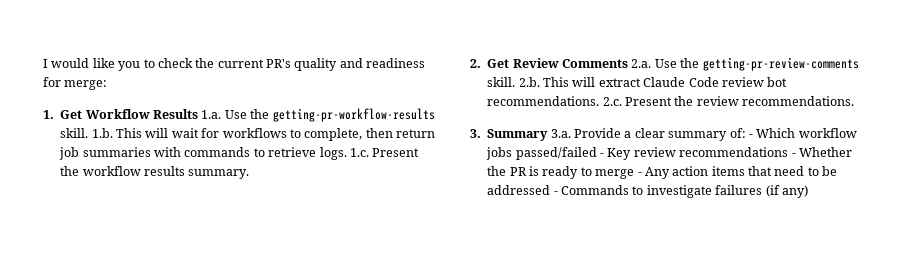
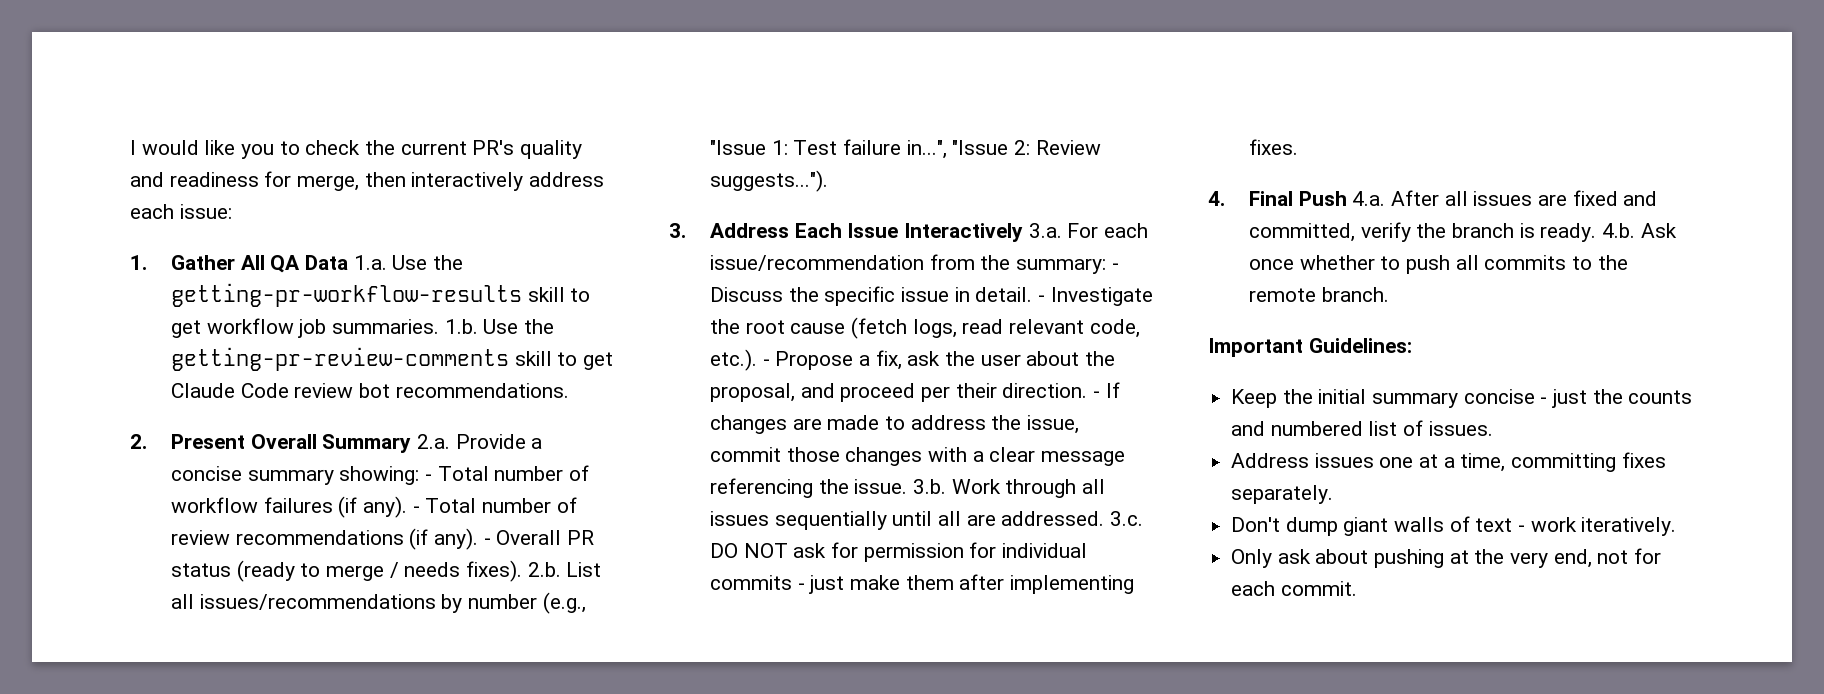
[64,80,108,90] [43,108,435,122] [60,128,435,141] [59,147,420,160] [60,166,250,179] [470,57,859,71] [487,77,641,87] merge: // 1. Get Workflow Results 1.a. Use the getting-pr-workflow-results skill. 1.b. This will wait for workflows to complete, then return job summaries with commands to retrieve logs. 1.c. Present the workflow results summary. // 2. Get Review Comments 2.a. Use the getting-pr-review-comments skill. 2.b. This will extract -> [297,172,605,191] [130,204,232,219] [130,255,463,273] [170,283,591,307] [170,318,554,338] [170,347,613,371] merge, then interactively address each issue: // 1. Gather All QA Data 1.a. Use the getting-pr-workflow-results skill to get workflow job summaries. 1.b. Use the getting-pr-review-comments skill to get
[602,96,855,106] [470,128,857,141] [486,147,852,160] [487,166,838,179] [487,185,808,198] 2.c. Present the review recommendations. // 3. Summary 3.a. Provide a clear summary of: - Which workflow jobs passed/failed - Key review recommendations - Whether the PR is ready to merge - Any action items that need to be addressed - Commands to investigate failures (if any) -> [130,434,543,453] [170,465,589,485] [170,496,577,518] [170,528,594,550] [170,560,602,582] [170,592,586,614] [709,139,1101,159] [709,170,828,192] [669,223,1148,242] [709,254,1119,274] [709,286,1153,306] [709,317,1140,339] [709,349,1115,371] [709,382,1120,402] [709,415,1079,434] [709,447,1125,466] [709,478,1105,498] [709,511,1143,530] [709,542,1087,562] [709,574,1134,594] [1248,139,1298,155] [1208,190,1658,206] [1248,222,1677,242] [1248,255,1628,274] [1248,287,1389,302] [1208,338,1412,357] [1231,389,1693,408] [1231,420,1493,436] [1231,452,1666,472] [1231,485,1334,504] [1231,516,1677,536] [1231,548,1662,568] [1231,581,1357,596] // 2. Present Overall Summary 2.a. Provide a concise summary showing: - Total number of workflow failures (if any). - Total number of review recommendations (if any). - Overall PR status (ready to merge / needs fixes). 2.b. List all issues/recommendations by number (e.g., "Issue 1: Test failure in...", "Issue 2: Review suggests..."). // 3. Address Each Issue Interactively 3.a. For each issue/recommendation from the summary: - Discuss the specific issue in detail. - Investigate the root cause (fetch logs, read relevant code, etc.). - Propose a fix, ask the user about the proposal, and proceed per their direction. - If changes are made to address the issue, commit those changes with a clear message referencing the issue. 3.b. Work through all issues sequentially until all are addressed. 3.c. DO NOT ask for permission for individual commits - just make them after implementing fixes. // 4. Final Push 4.a. After all issues are fixed and committed, verify the branch is ready. 4.b. Ask once whether to push all commits to the remote branch. // Important Guidelines: // Keep the initial summary concise - just the counts and numbered list of issues. // Address issues one at a time, committing fixes separately. // Don't dump giant walls of text - work iteratively. // Only ask about pushing at the very end, not for each commit.

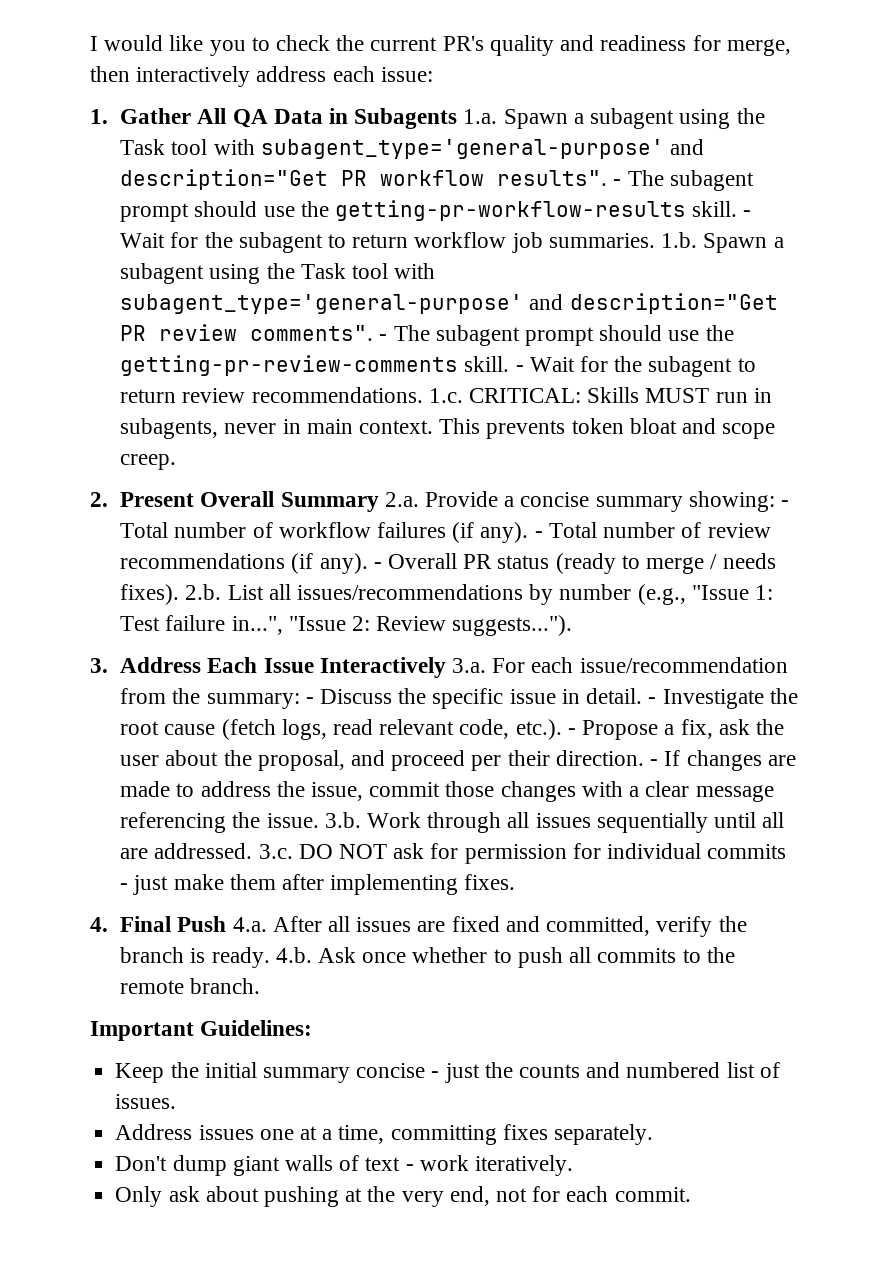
[353,255,463,270] [170,283,591,307] [170,318,554,338] [170,347,613,371] [170,383,569,398] 1.a. Use the getting-pr-workflow-results skill to get workflow job summaries. 1.b. Use the getting-pr-review-comments skill to get Claude Code review bot recommendations. -> [329,108,765,129] [120,139,705,159] [120,169,754,191] [120,200,752,222] [120,232,784,253] [120,263,436,284] [120,293,778,314] [120,324,734,346] [120,355,756,377] [120,387,772,403] [120,418,776,439] [120,454,177,470] in Subagents 1.a. Spawn a subagent using the Task tool with subagent_type='general-purpose' and description="Get PR workflow results". - The subagent prompt should use the getting-pr-workflow-results skill. - Wait for the subagent to return workflow job summaries. 1.b. Spawn a subagent using the Task tool with subagent_type='general-purpose' and description="Get PR review comments". - The subagent prompt should use the getting-pr-review-comments skill. - Wait for the subagent to return review recommendations. 1.c. CRITICAL: Skills MUST run in subagents, never in main context. This prevents token bloat and scope creep.

